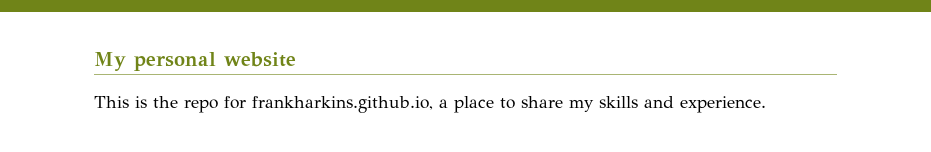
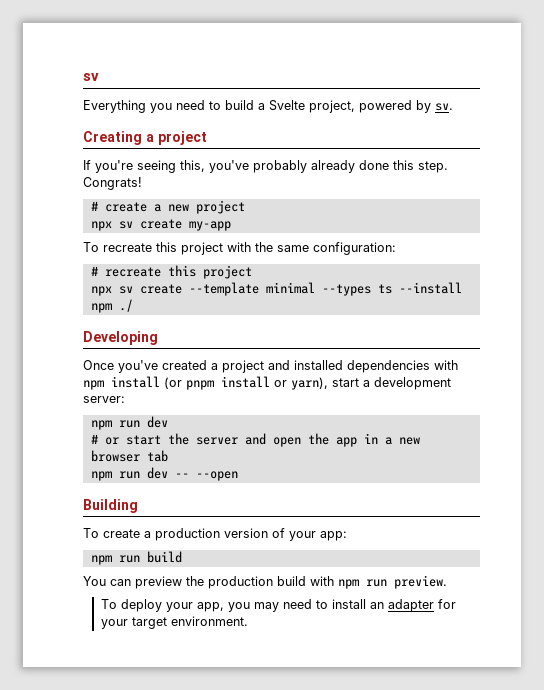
[94,52,296,71] [94,96,766,113] My personal website // This is the repo for frankharkins.github.io, a place to share my skills and experience. -> [83,73,99,81] [83,100,453,113] [83,131,207,145] [83,160,448,173] [83,177,142,190] [90,200,245,214] [90,219,231,231] [83,242,396,255] [90,265,252,279] [90,282,462,296] [90,299,133,313] [83,331,158,345] [83,360,458,373] [83,376,451,390] [83,396,125,403] [90,416,168,430] [90,433,420,447] [90,450,168,462] [90,467,238,481] [83,499,138,513] [83,528,347,541] [90,551,182,565] [83,575,447,589] [101,599,457,612] [101,616,249,629] sv // Everything you need to build a Svelte project, powered by sv. // Creating a project // If you're seeing this, you've probably already done this step. Congrats! // # create a new project // npx sv create my-app // To recreate this project with the same configuration: // # recreate this project // npx sv create --template minimal --types ts --install npm ./ // Developing // Once you've created a project and installed dependencies with npm install (or pnpm install or yarn), start a development server: // npm run dev // # or start the server and open the app in a new browser tab // npm run dev -- --open // Building // To create a production version of your app: // npm run build // You can preview the production build with npm run preview. // To deploy your app, you may need to install an adapter for your target environment.

